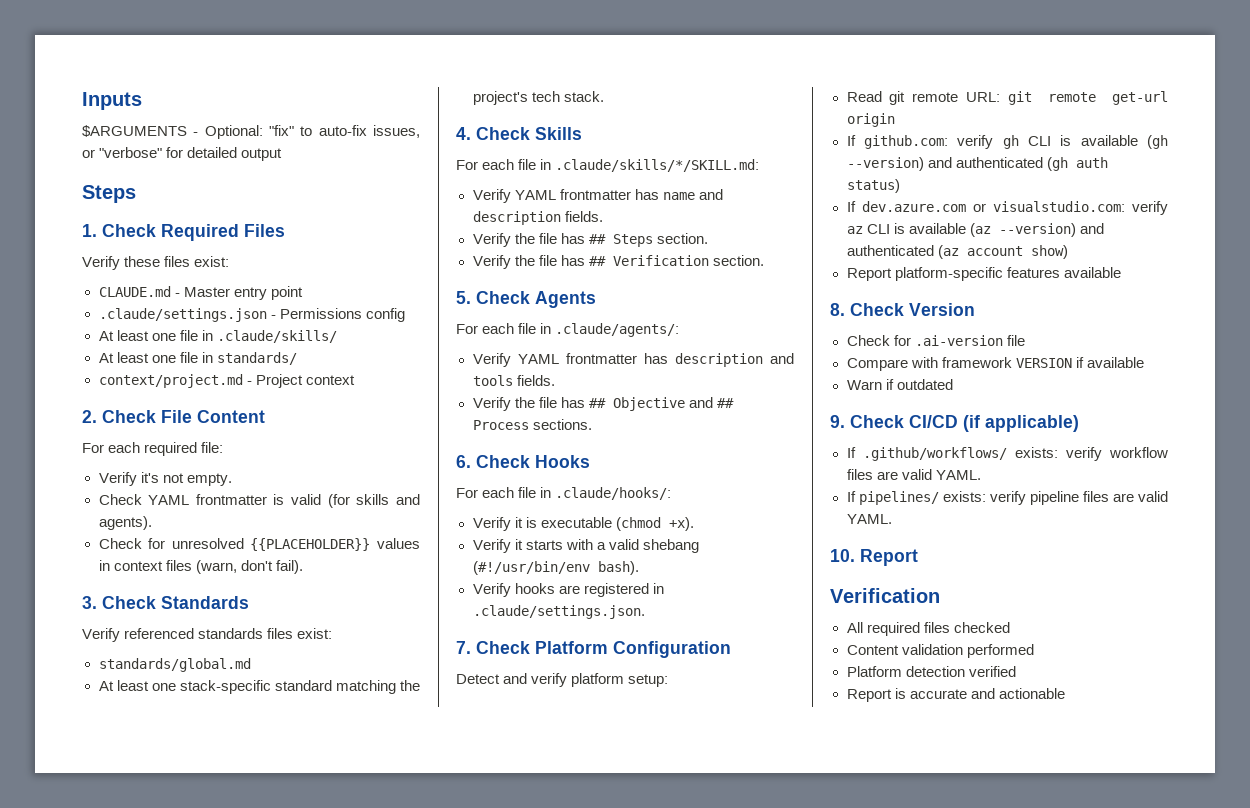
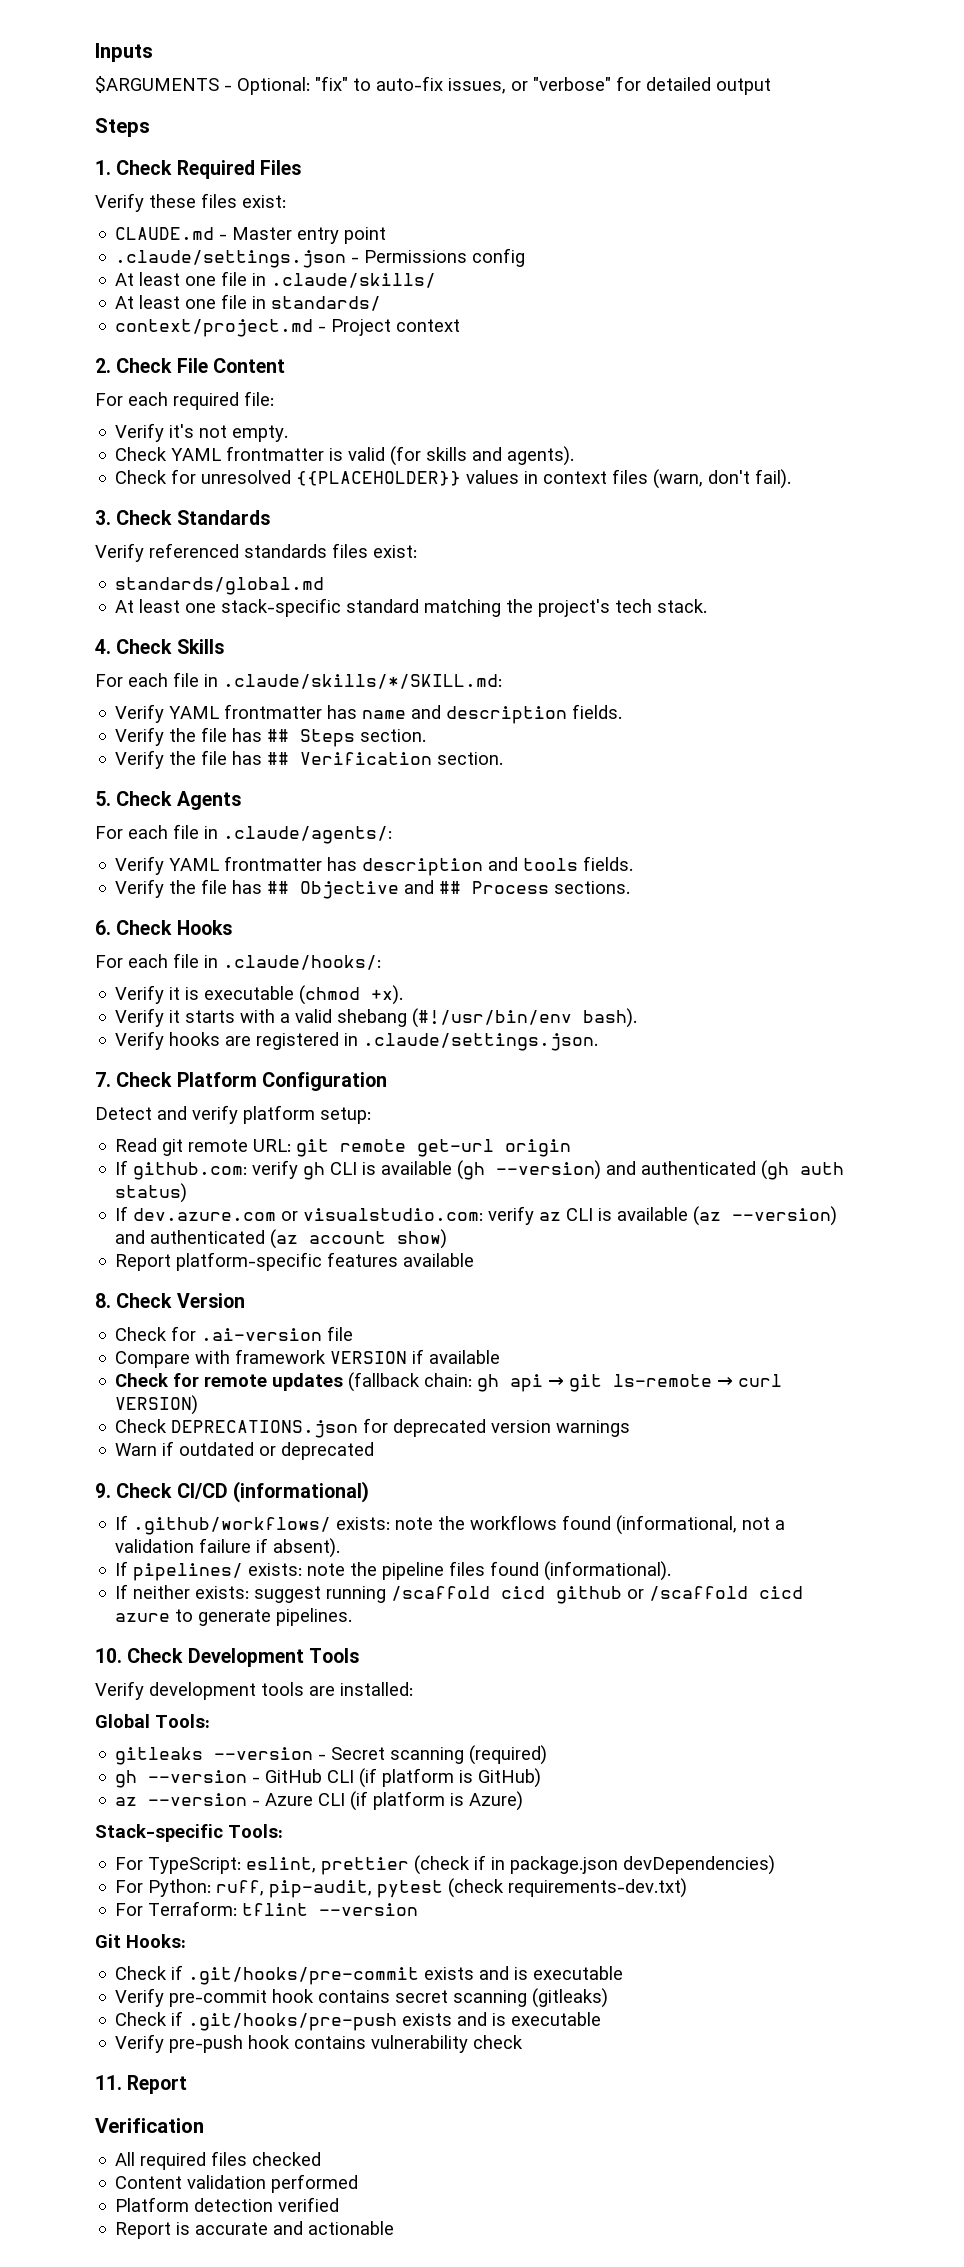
(1144, 362) none -> [115,1372,783,1392] [115,1395,199,1415] [115,1418,631,1438] // Check for remote updates (fallback chain: gh api → git ls-remote → curl VERSION) // Check DEPRECATIONS.json for deprecated version warnings
(953, 384) none -> [259,1442,375,1460] or deprecated
[963,415,1079,432] (if applicable) -> [232,1481,369,1503] (informational)
[1065,447,1168,461] [846,469,981,480] [846,491,1168,505] [846,514,892,524] [830,549,855,562] verify workflow files are valid YAML. // If pipelines/ exists: verify pipeline files are valid YAML. // 10. -> [395,1515,786,1535] [115,1538,341,1558] [115,1561,672,1581] [115,1584,804,1604] [115,1608,353,1626] [95,1648,359,1667] [95,1681,413,1700] [95,1714,210,1728] [115,1745,548,1765] [115,1768,542,1788] [115,1791,524,1811] [95,1824,283,1842] [115,1855,776,1875] [115,1878,688,1898] [115,1901,419,1916] [95,1934,186,1948] [115,1965,624,1985] [115,1988,609,2008] [115,2011,602,2031] [115,2034,524,2053] [95,2075,122,2090] note the workflows found (informational, not a validation failure if absent). // If pipelines/ exists: note the pipeline files found (informational). // If neither exists: suggest running /scaffold cicd github or /scaffold cicd azure to generate pipelines. // 10. Check Development Tools // Verify development tools are installed: // Global Tools: // gitleaks --version - Secret scanning (required) // gh --version - GitHub CLI (if platform is GitHub) // az --version - Azure CLI (if platform is Azure) // Stack-specific Tools: // For TypeScript: eslint, prettier (check if in package.json devDependencies) // For Python: ruff, pip-audit, pytest (check requirements-dev.txt) // For Terraform: tflint --version // Git Hooks: // Check if .git/hooks/pre-commit exists and is executable // Verify pre-commit hook contains secret scanning (gitleaks) // Check if .git/hooks/pre-push exists and is executable // Verify pre-push hook contains vulnerability check // 11.

